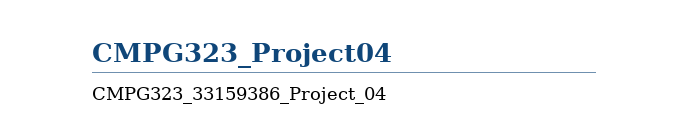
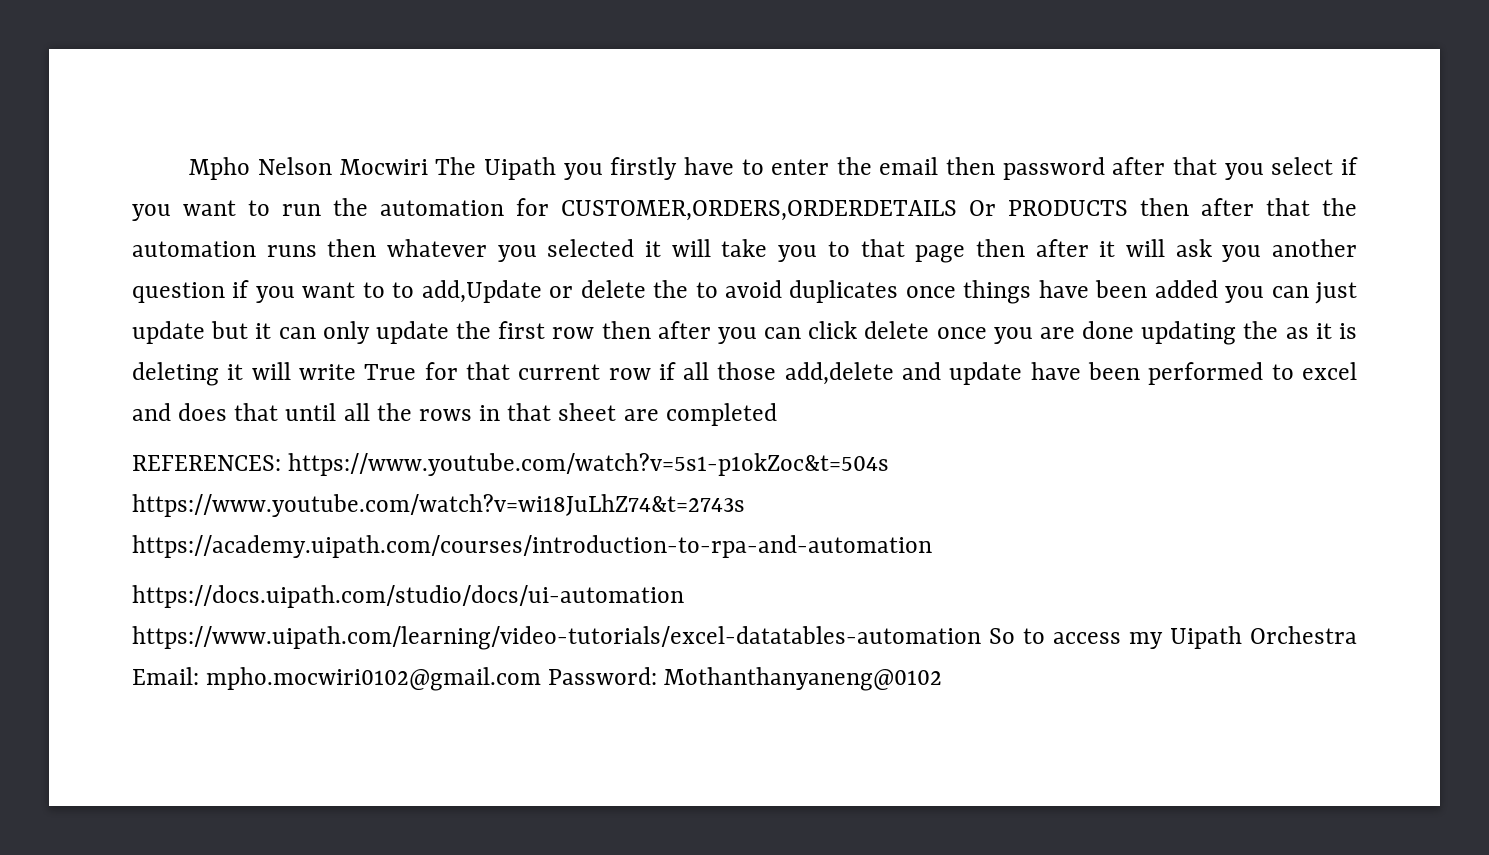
[92,43,392,68] [92,87,386,104] CMPG323_Project04 // CMPG323_33159386_Project_04 -> [189,157,1358,180] [132,198,1357,221] [132,239,1358,263] [132,280,1358,304] [132,321,1357,345] [132,362,1357,386] [132,403,777,426] [132,453,890,476] [132,494,745,517] [132,535,932,558] [132,585,684,608] [132,626,1357,650] [132,667,943,691] Mpho Nelson Mocwiri The Uipath you firstly have to enter the email then password after that you select if you want to run the automation for CUSTOMER,ORDERS,ORDERDETAILS Or PRODUCTS then after that the automation runs then whatever you selected it will take you to that page then after it will ask you another question if you want to to add,Update or delete the to avoid duplicates once things have been added you can just update but it can only update the first row then after you can click delete once you are done updating the as it is deleting it will write True for that current row if all those add,delete and update have been performed to excel and does that until all the rows in that sheet are completed // REFERENCES: https://www.youtube.com/watch?v=5s1-p1okZoc&t=504s https://www.youtube.com/watch?v=wi18JuLhZ74&t=2743s https://academy.uipath.com/courses/introduction-to-rpa-and-automation // https://docs.uipath.com/studio/docs/ui-automation https://www.uipath.com/learning/video-tutorials/excel-datatables-automation So to access my Uipath Orchestra Email: mpho.mocwiri0102@gmail.com Password: Mothanthanyaneng@0102

